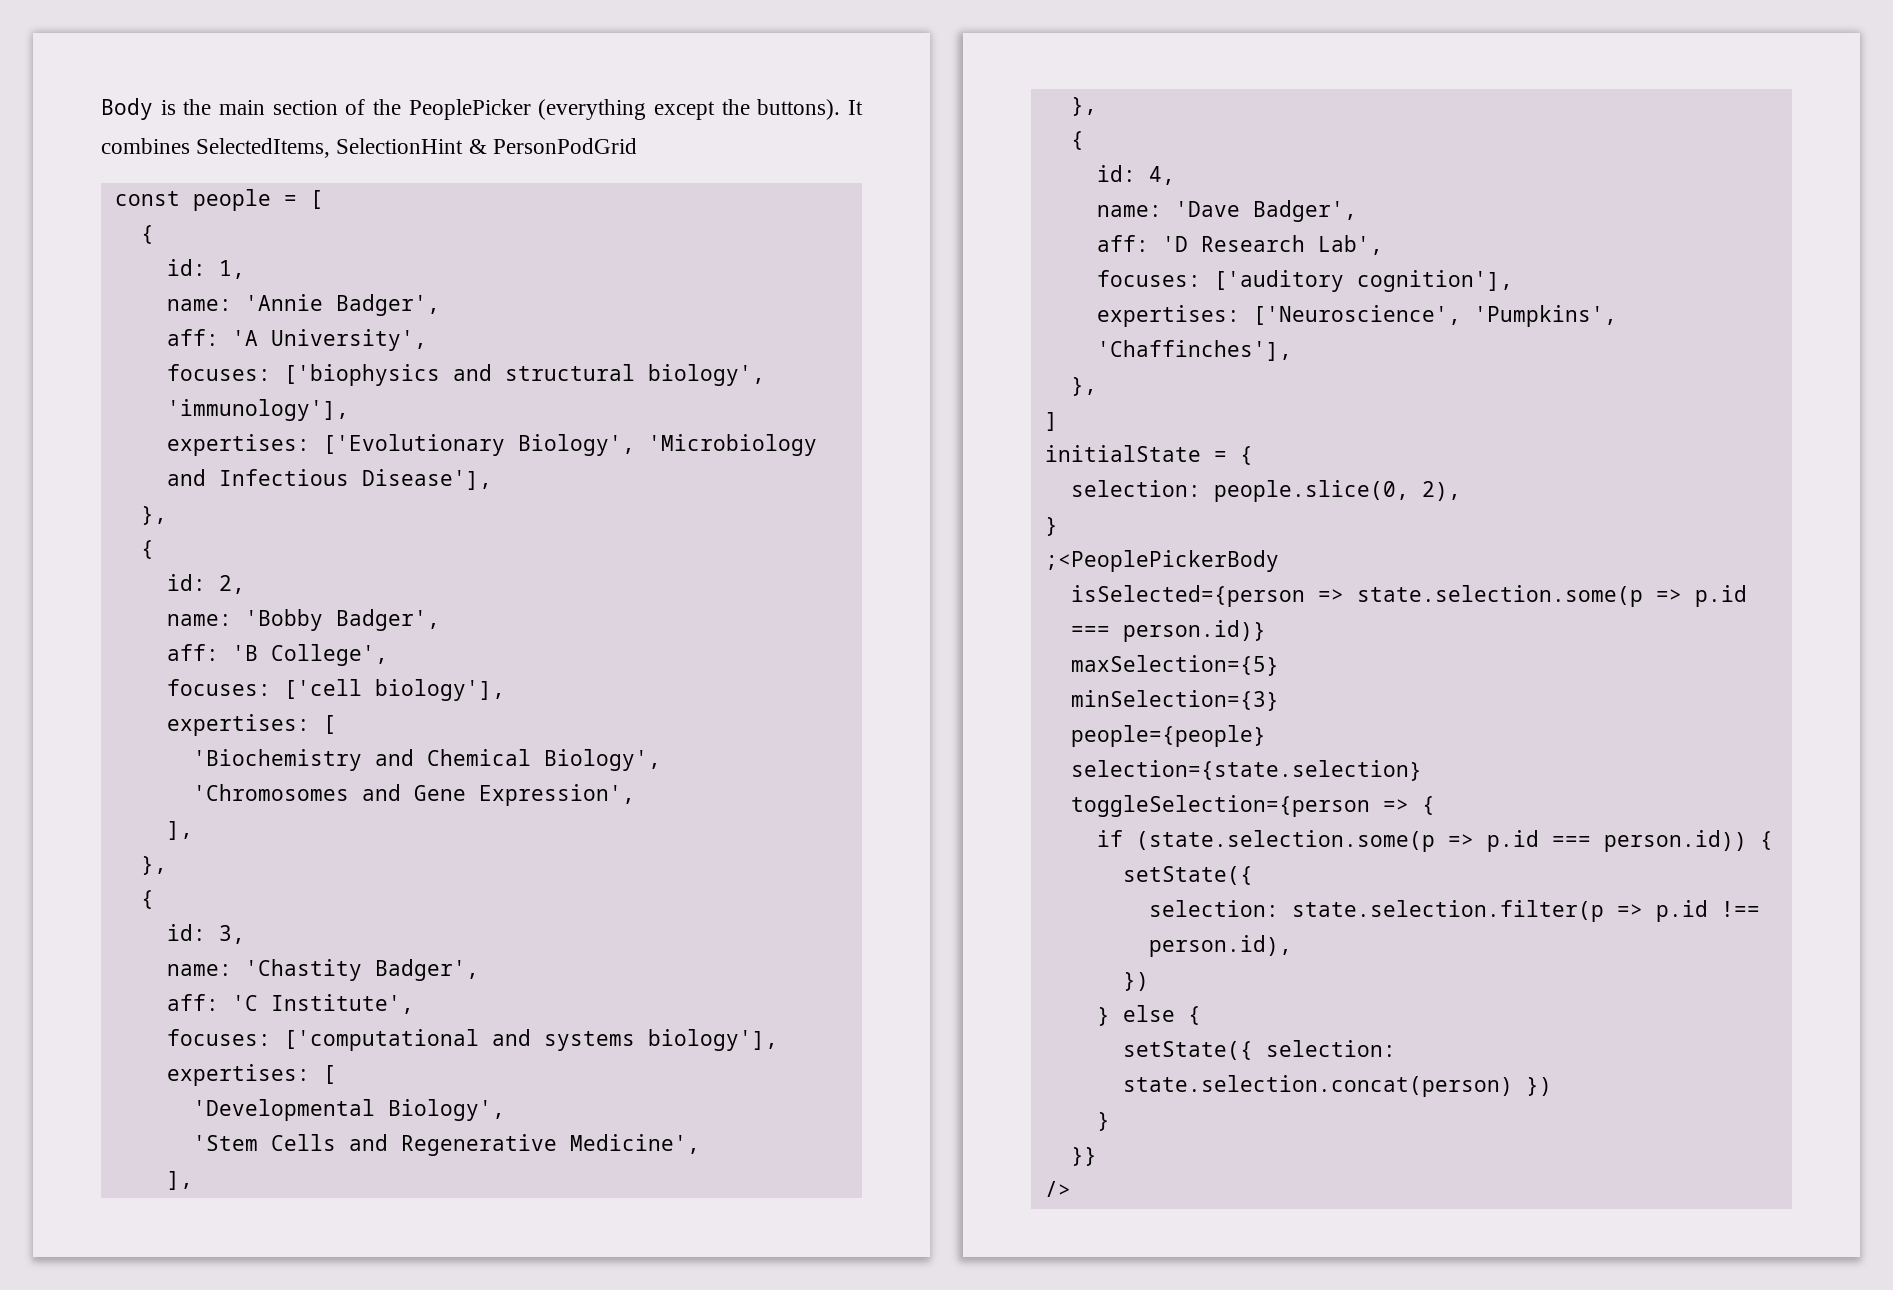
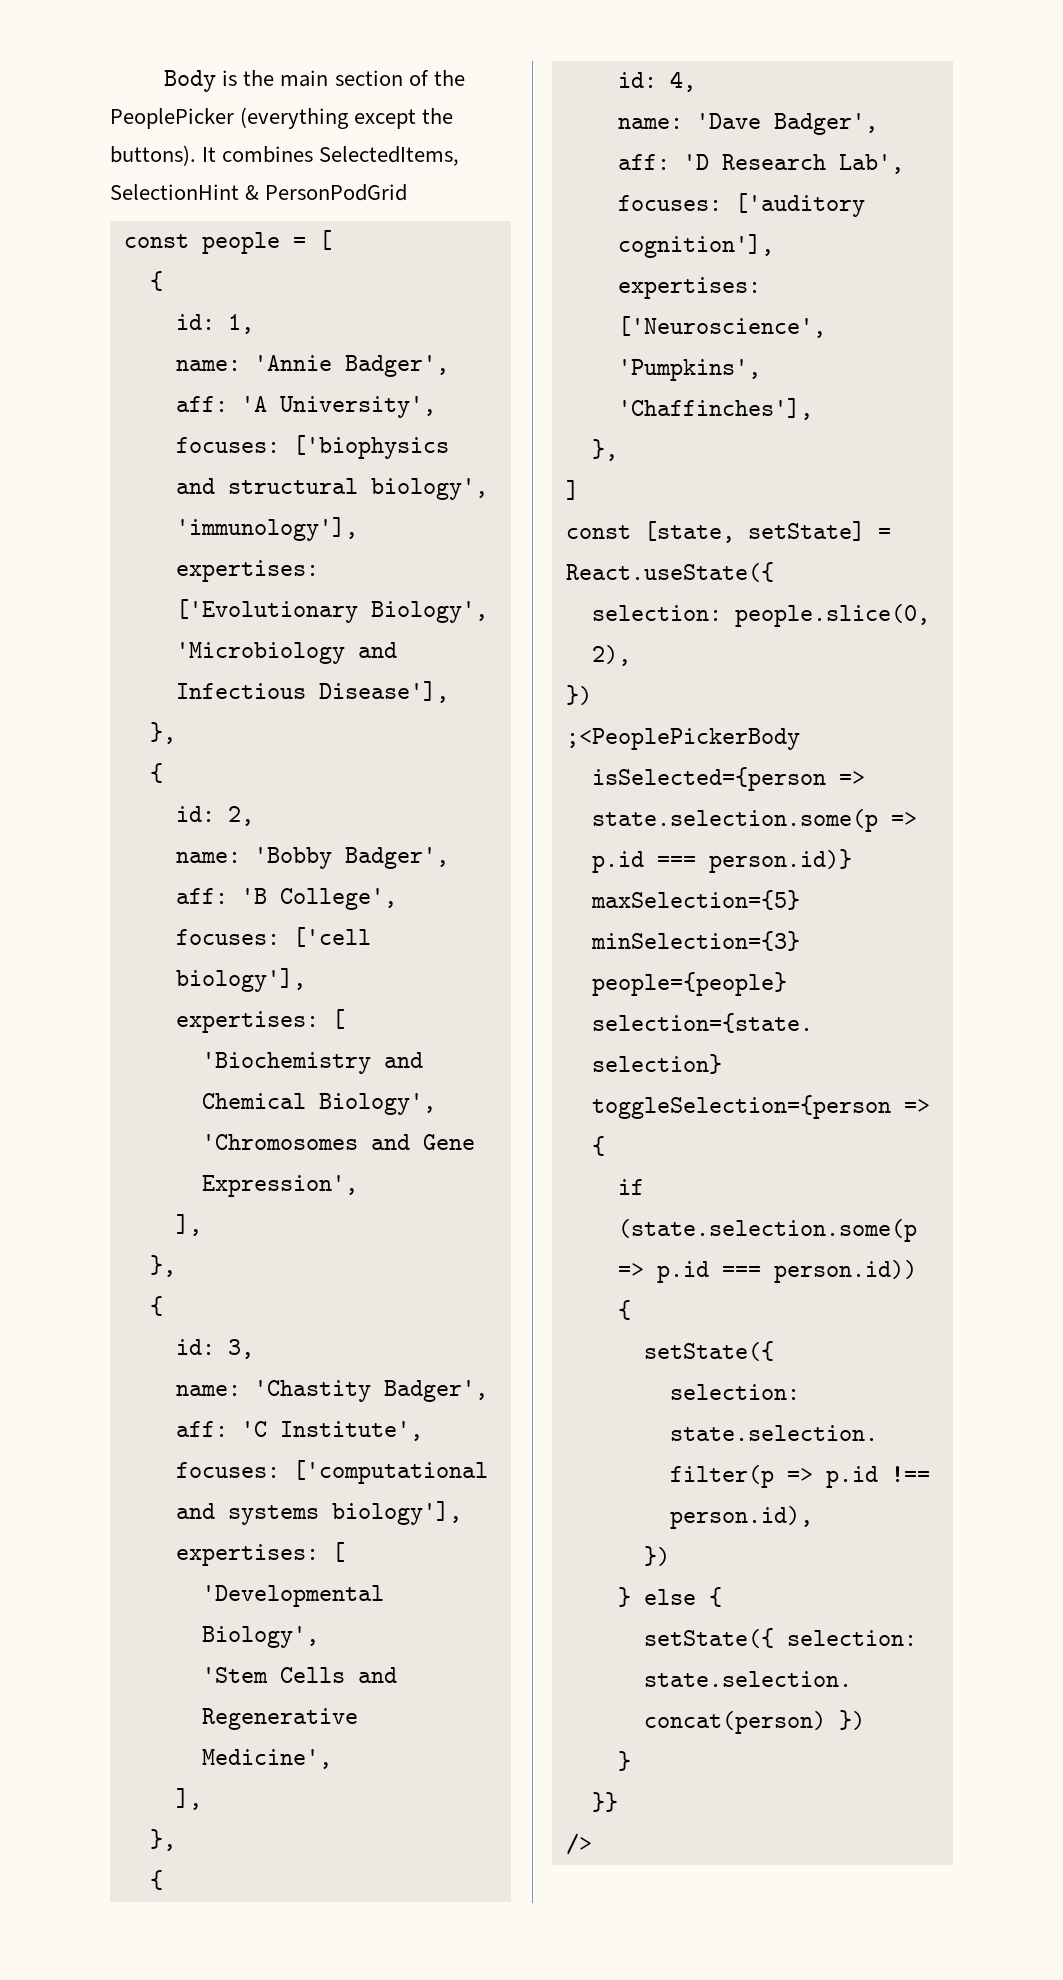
[1044,445,1253,465] initialState = { -> [565,521,891,543] [565,562,774,582] const [state, setState] = React.useState({
[1044,517,1058,536] } -> [565,685,592,705] })

